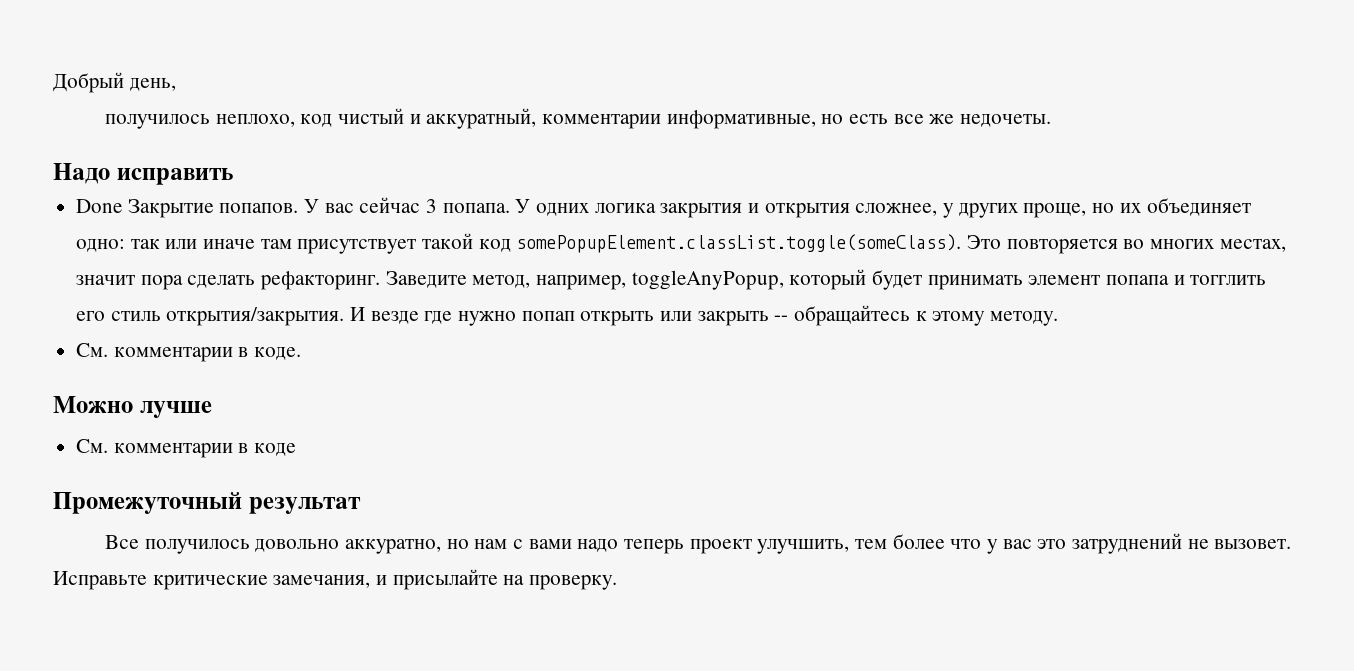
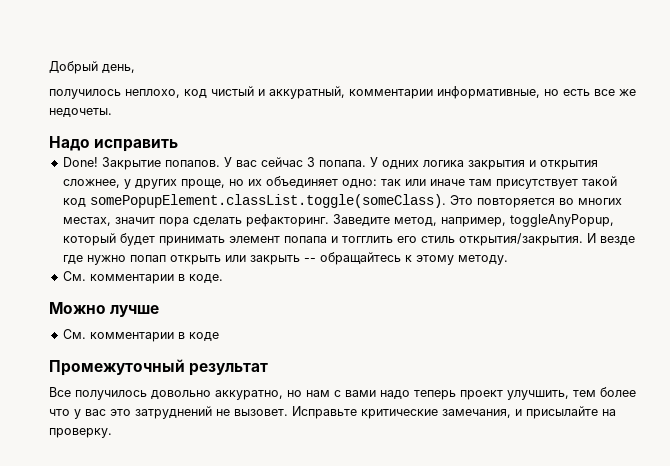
[76,199,123,213] Done -> [62,157,98,167] Done!

